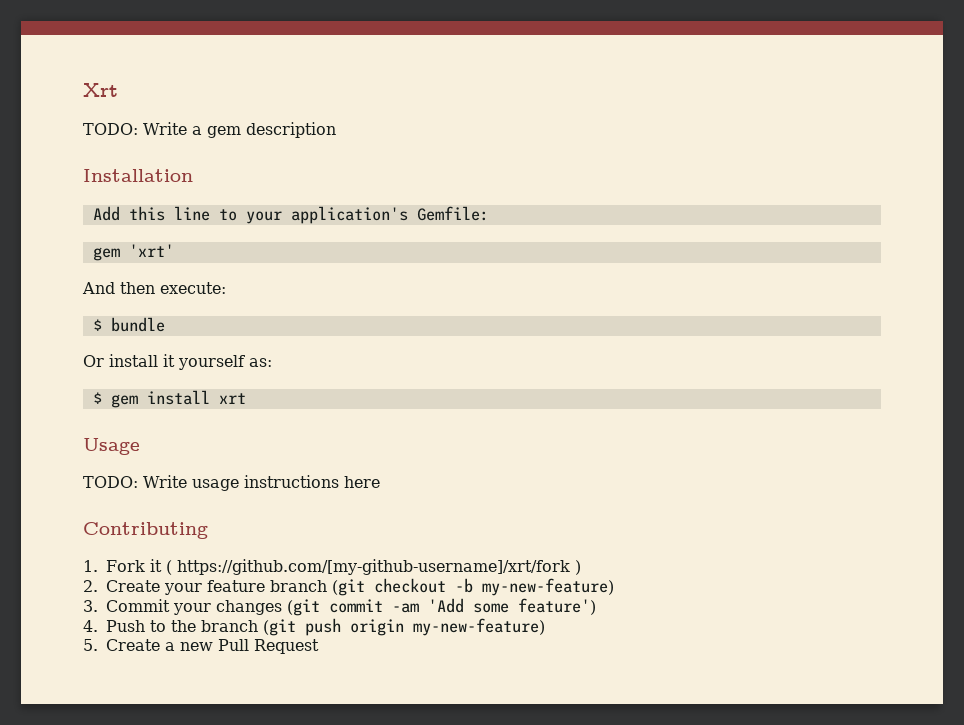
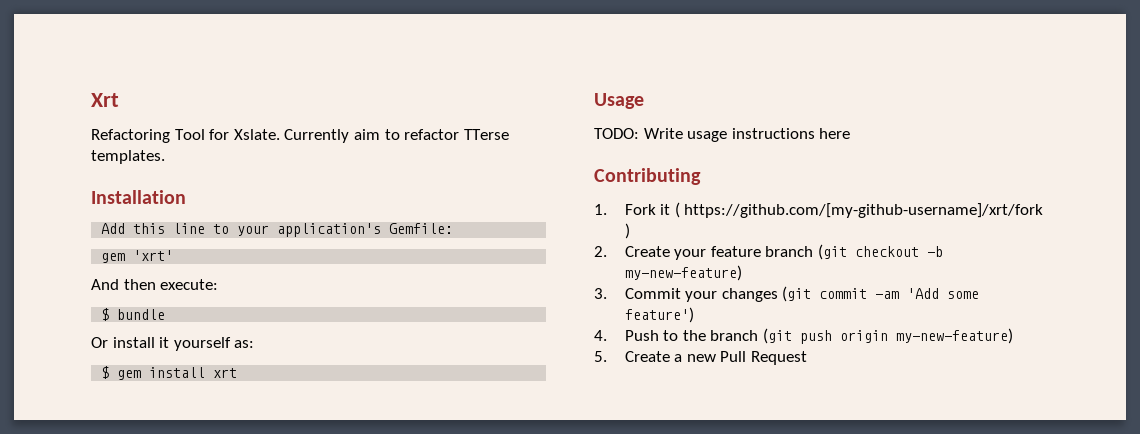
[83,122,336,138] TODO: Write a gem description -> [91,129,509,143] [91,150,165,164] Refactoring Tool for Xslate. Currently aim to refactor TTerse templates.

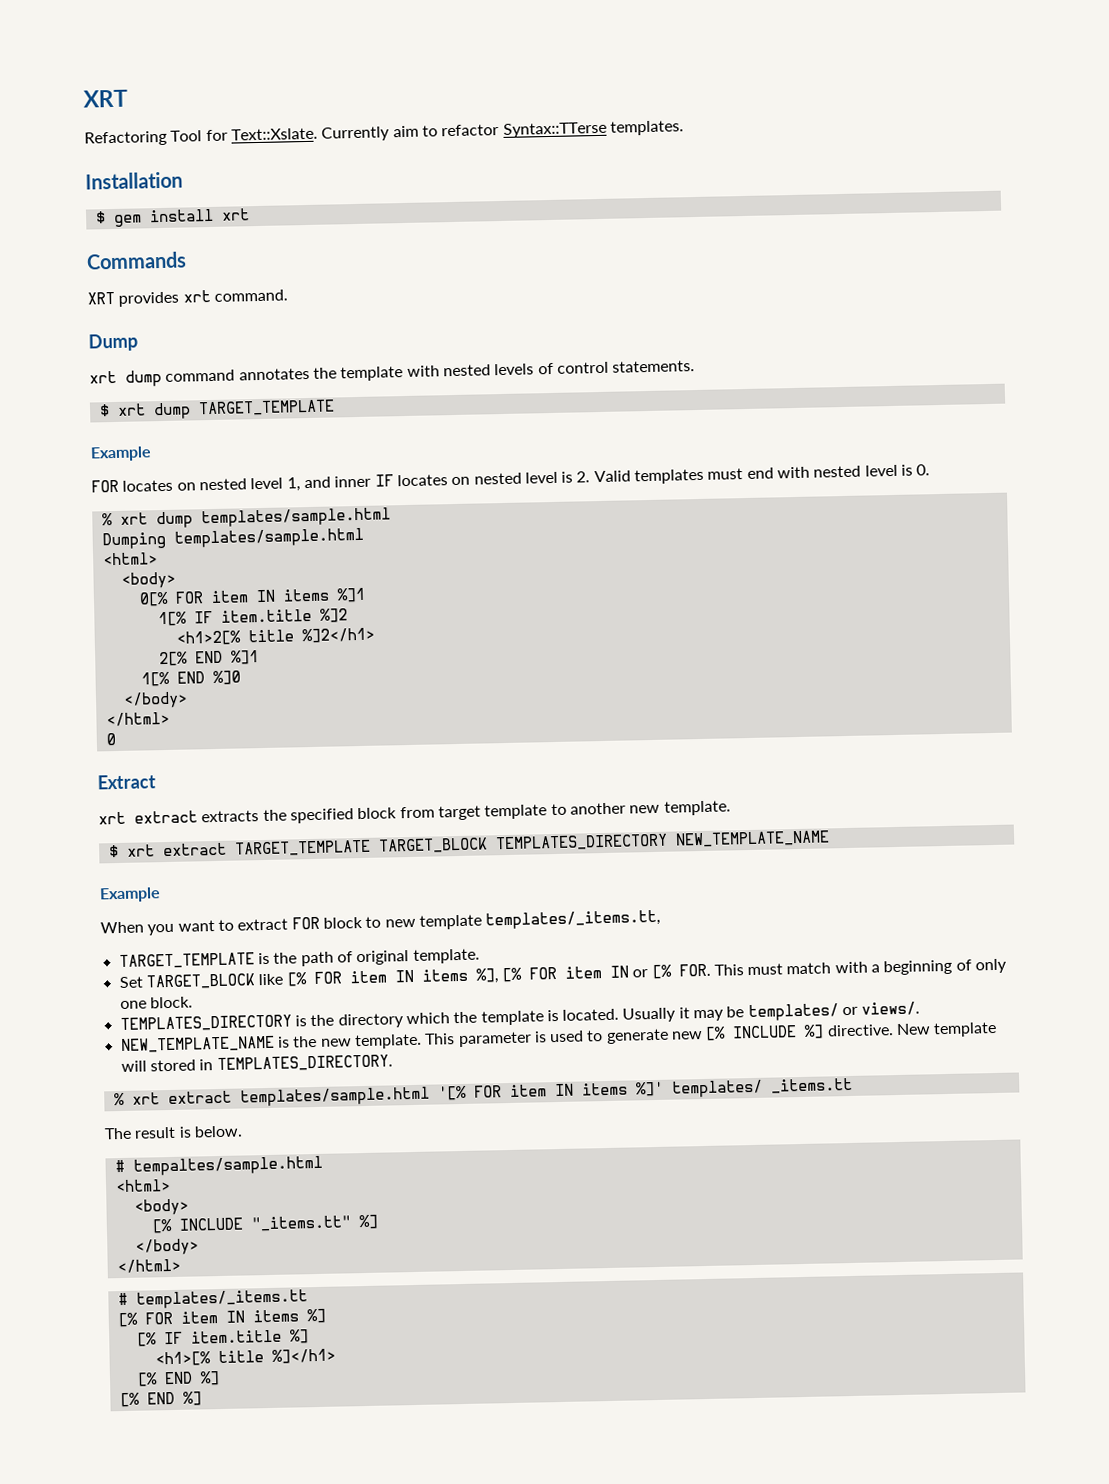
[91,93,119,107] Xrt -> [83,89,128,108] XRT
[233,129,280,140] Xslate. -> [230,127,318,141] Text::Xslate.
[463,129,509,140] TTerse -> [502,121,607,138] Syntax::TTerse
[101,223,454,237] [101,250,174,263] [91,279,219,290] [101,308,166,321] [91,337,255,351] [101,366,238,380] [594,93,644,109] [594,128,851,142] [594,168,701,185] [594,202,1044,218] [624,223,630,239] [594,244,943,260] [624,265,742,281] [594,286,980,302] [624,307,694,323] [594,328,1013,344] [594,351,807,365] Add this line to your application's Gemfile: // gem 'xrt' // And then execute: // $ bundle // Or install it yourself as: // $ gem install xrt // Usage // TODO: Write usage instructions here // Contributing // 1. Fork it ( https://github.com/[my-github-username]/xrt/fork ) // 2. Create your feature branch (git checkout -b my-new-feature) // 3. Commit your changes (git commit -am 'Add some feature') // 4. Push to the branch (git push origin my-new-feature) // 5. Create a new Pull Request -> [94,208,250,227] [86,251,187,270] [87,289,288,307] [88,333,138,352] [89,360,696,387] [98,399,335,420] [90,446,152,462] [91,464,931,493] [101,507,391,529] [101,527,364,550] [102,552,158,566] [120,571,176,589] [138,587,366,607] [157,608,348,627] [175,627,375,646] [158,650,259,667] [140,670,241,687] [122,691,188,709] [105,711,170,727] [105,733,116,746] [97,774,156,790] [98,800,731,825] [108,830,830,858] [99,887,161,903] [100,909,662,936] [118,948,480,970] [118,958,1008,990] [119,996,193,1010] [119,1001,921,1033] [120,1021,998,1054] [120,1054,393,1073] [113,1077,853,1107] [104,1125,243,1140] [114,1155,323,1176] [114,1179,171,1193] [133,1198,189,1216] [151,1214,378,1234] [134,1238,199,1256] [116,1258,181,1274] [117,1289,308,1309] [117,1308,326,1328] [136,1329,309,1347] [154,1348,336,1367] [136,1371,220,1387] [119,1391,202,1408] $ gem install xrt // Commands // XRT provides xrt command. // Dump // xrt dump command annotates the template with nested levels of control statements. // $ xrt dump TARGET_TEMPLATE // Example // FOR locates on nested level 1, and inner IF locates on nested level is 2. Valid templates must end with nested level is 0. // % xrt dump templates/sample.html // Dumping templates/sample.html // <html> // <body> // 0[% FOR item IN items %]1 // 1[% IF item.title %]2 // <h1>2[% title %]2</h1> // 2[% END %]1 // 1[% END %]0 // </body> // </html> // 0 // Extract // xrt extract extracts the specified block from target template to another new template. // $ xrt extract TARGET_TEMPLATE TARGET_BLOCK TEMPLATES_DIRECTORY NEW_TEMPLATE_NAME // Example // When you want to extract FOR block to new template templates/_items.tt, // TARGET_TEMPLATE is the path of original template. // Set TARGET_BLOCK like [% FOR item IN items %], [% FOR item IN or [% FOR. This must match with a beginning of only one block. // TEMPLATES_DIRECTORY is the directory which the template is located. Usually it may be templates/ or views/. // NEW_TEMPLATE_NAME is the new template. This parameter is used to generate new [% INCLUDE %] directive. New template will stored in TEMPLATES_DIRECTORY. // % xrt extract templates/sample.html '[% FOR item IN items %]' templates/ _items.tt // The result is below. // # tempaltes/sample.html // <html> // <body> // [% INCLUDE "_items.tt" %] // </body> // </html> // # templates/_items.tt // [% FOR item IN items %] // [% IF item.title %] // <h1>[% title %]</h1> // [% END %] // [% END %]

